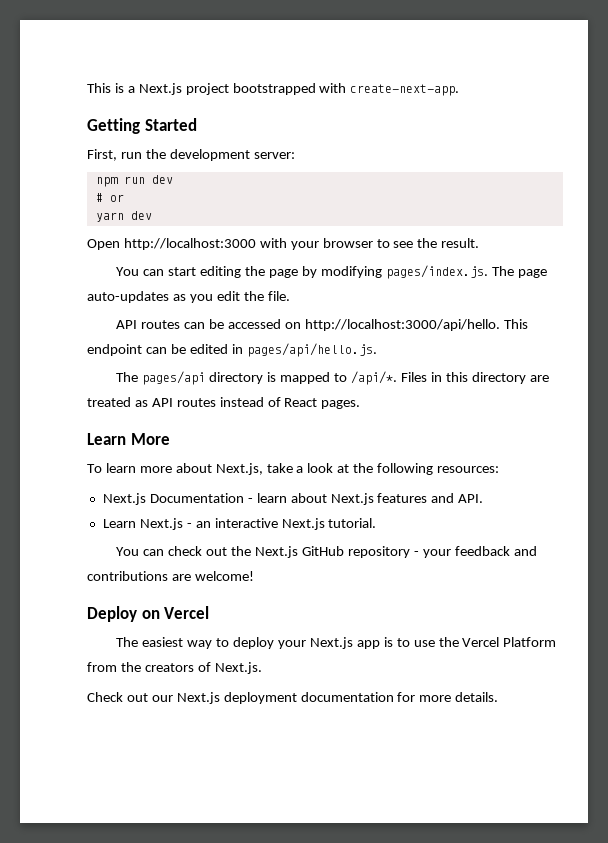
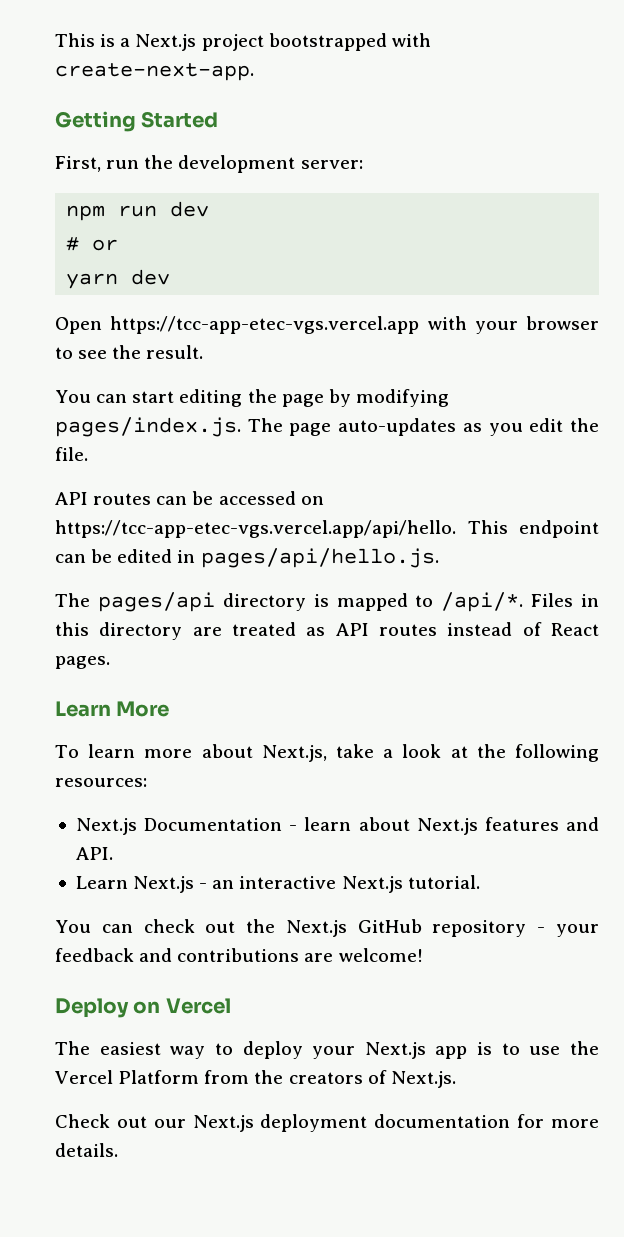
[123,238,256,250] http://localhost:3000 -> [110,316,420,334] https://tcc-app-etec-vgs.vercel.app
[304,319,500,331] http://localhost:3000/api/hello. -> [55,520,456,538] https://tcc-app-etec-vgs.vercel.app/api/hello.

